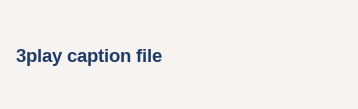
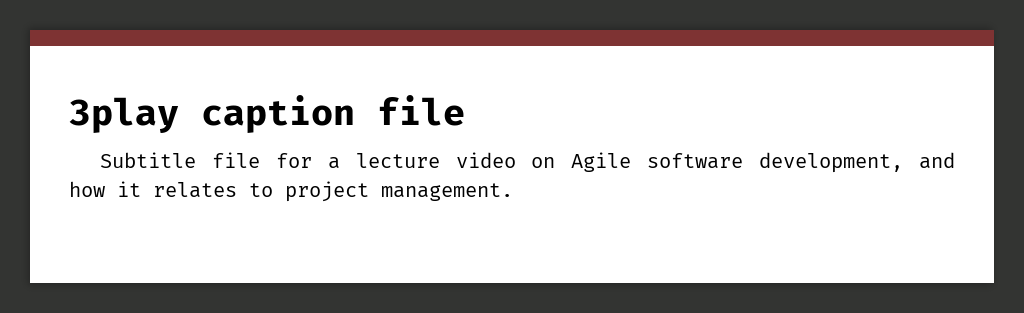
(162, 55) none -> [100,152,956,173] [69,181,513,202] // Subtitle file for a lecture video on Agile software development, and how it relates to project management.

